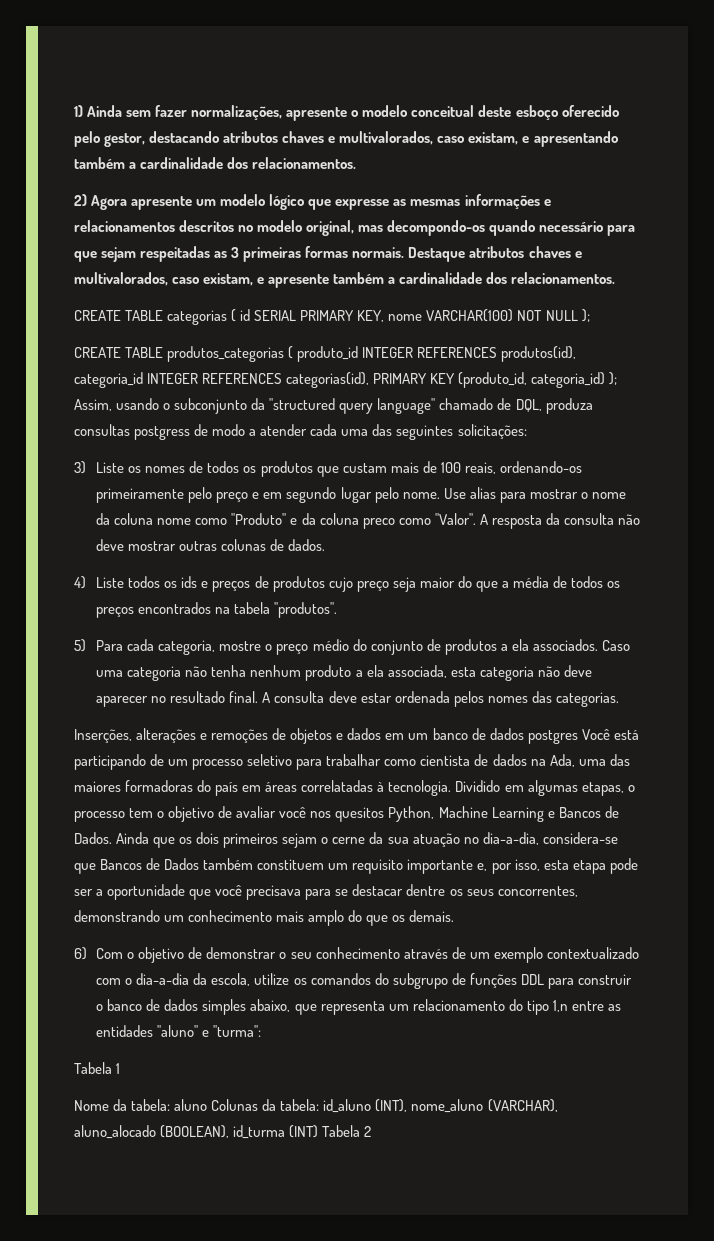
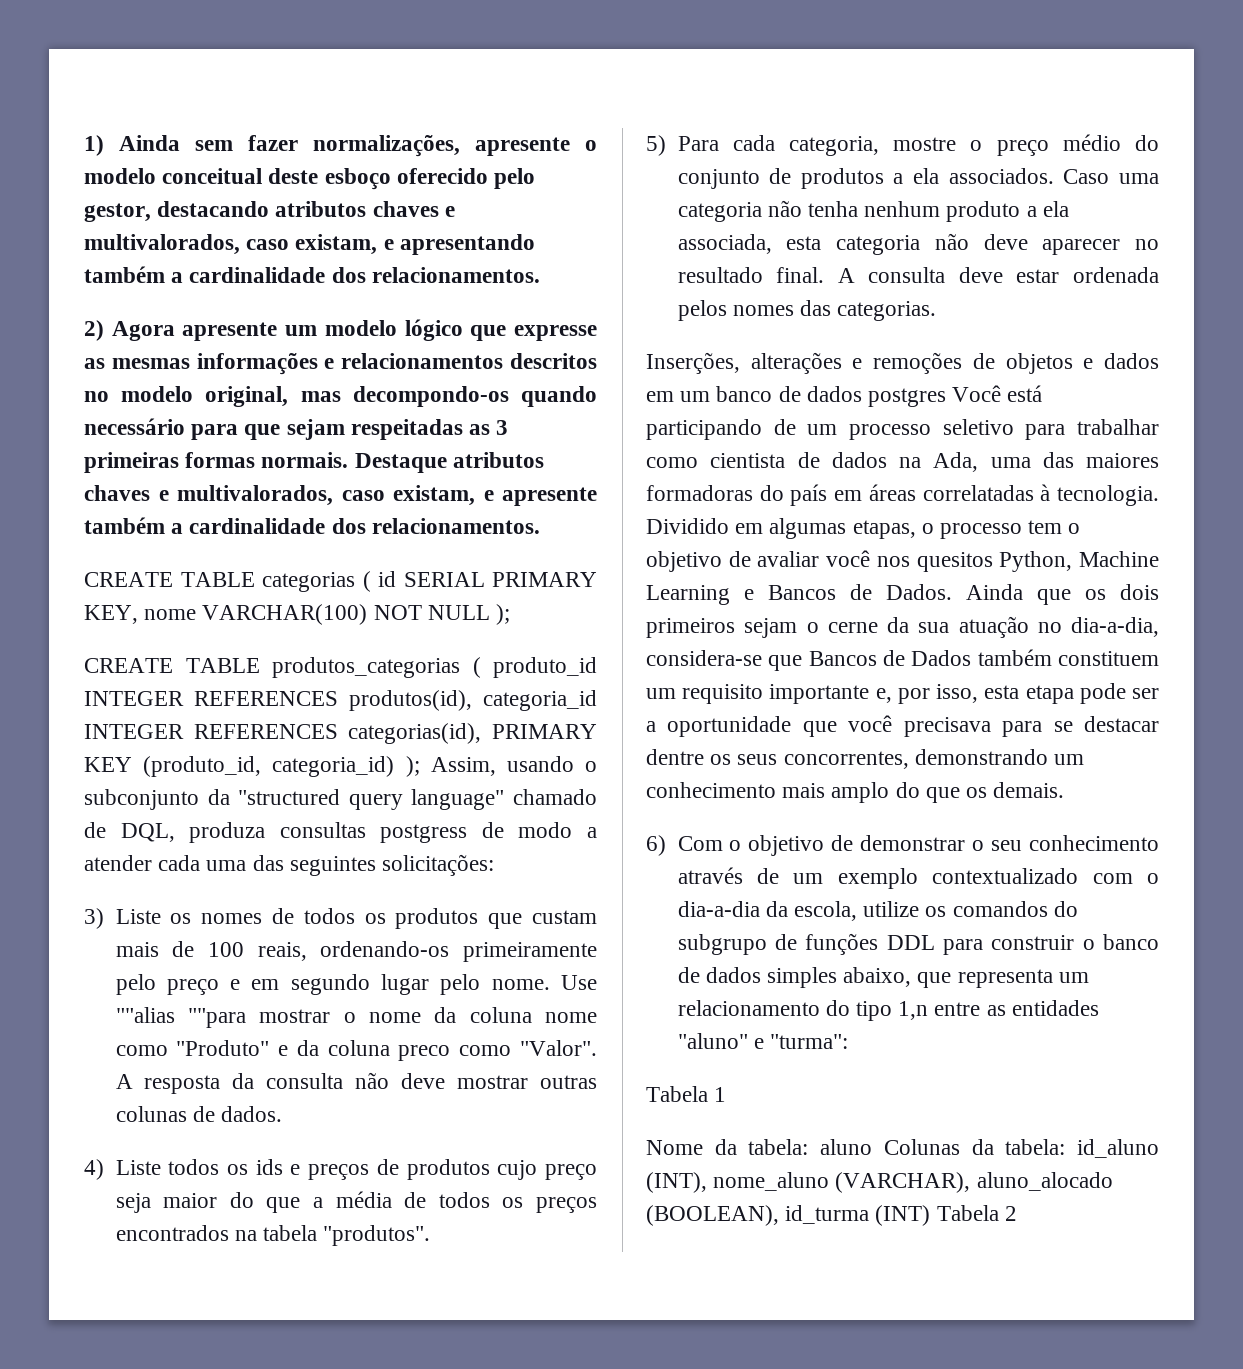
[469,487,526,503] alias para -> [115,1007,246,1028] ""alias ""para

